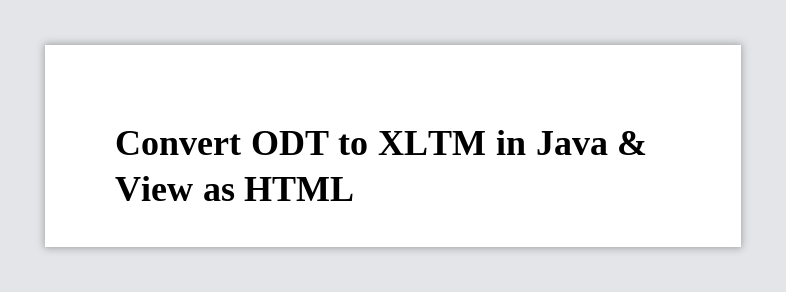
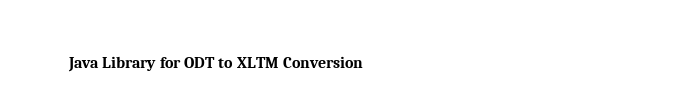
[115,130,648,155] [115,176,355,201] Convert ODT to XLTM in Java & View as HTML -> [68,56,363,72] Java Library for ODT to XLTM Conversion

